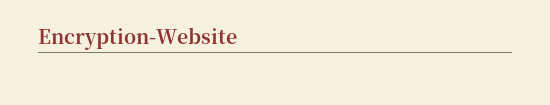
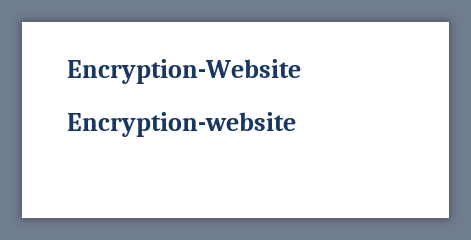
(237, 38) none -> [67,112,296,137] // Encryption-website

